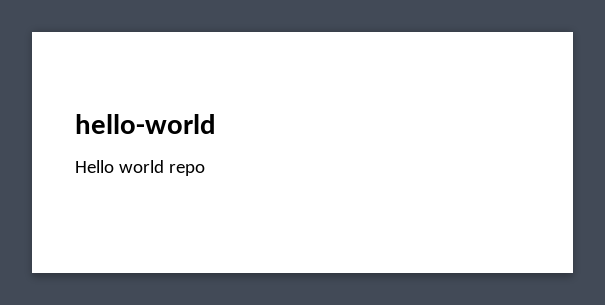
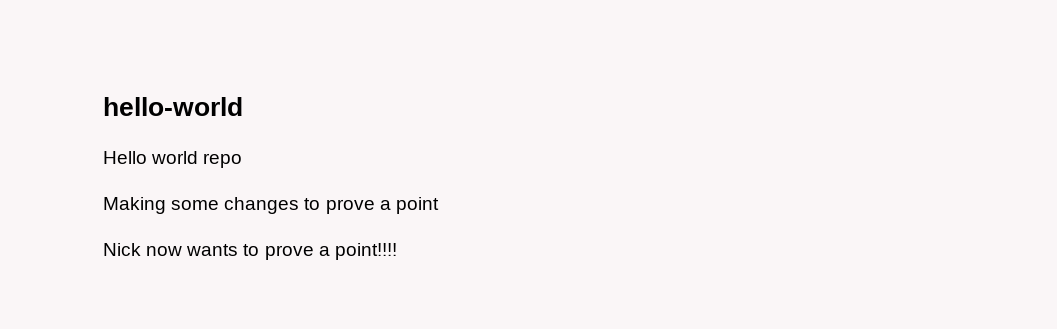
(205, 170) none -> [103,197,439,214] [103,243,397,260] // Making some changes to prove a point // Nick now wants to prove a point!!!!

